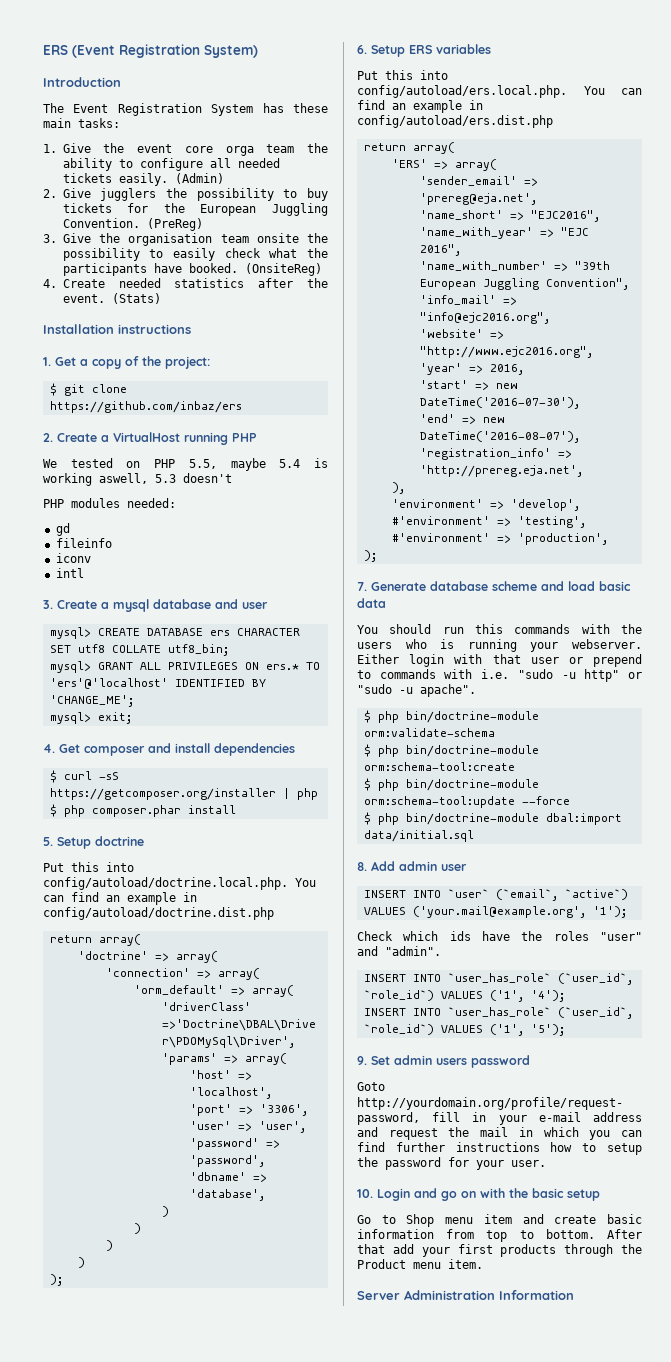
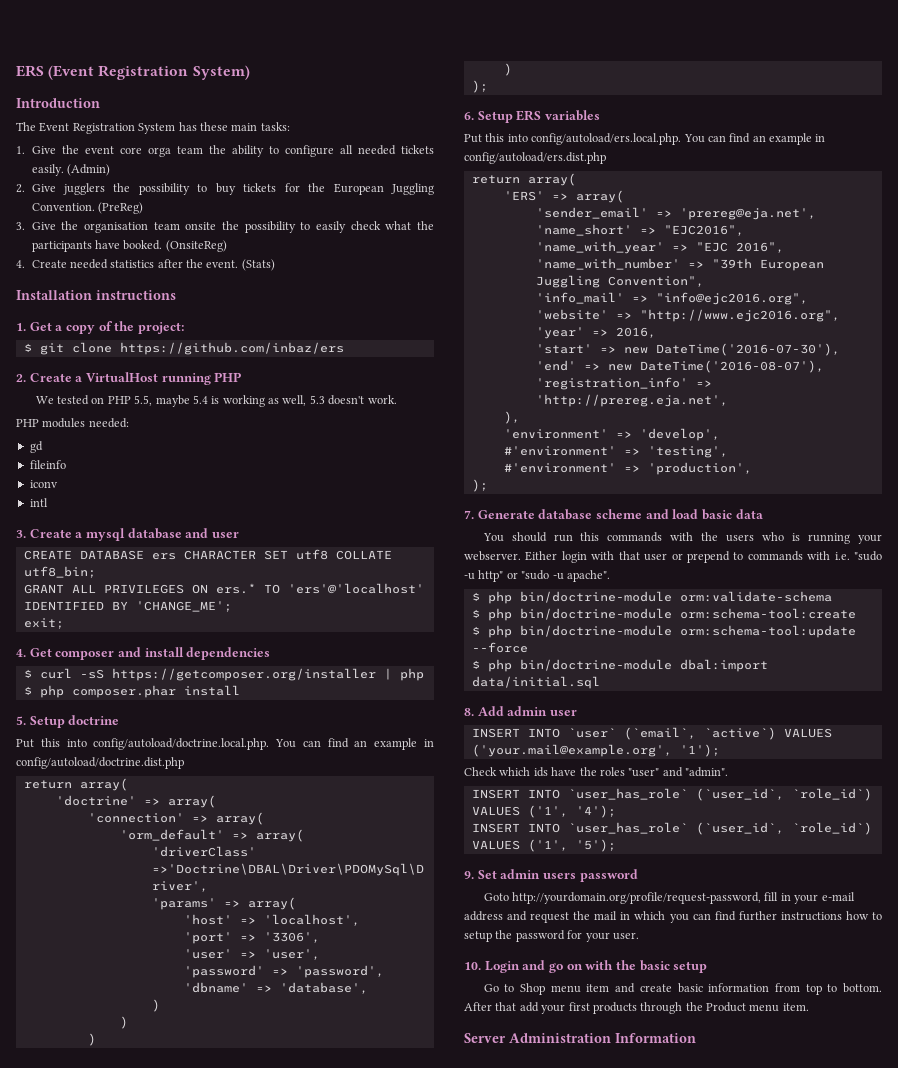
[99,473,148,484] aswell, -> [267,395,307,406] as well,
(232, 478) none -> [367,395,397,404] work.
[49,627,91,639] mysql> -> (239, 535) none
[49,661,91,673] mysql> -> (96, 572) none
[49,712,91,724] mysql> -> (232, 606) none

